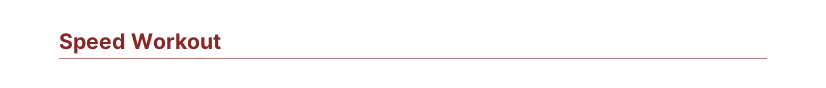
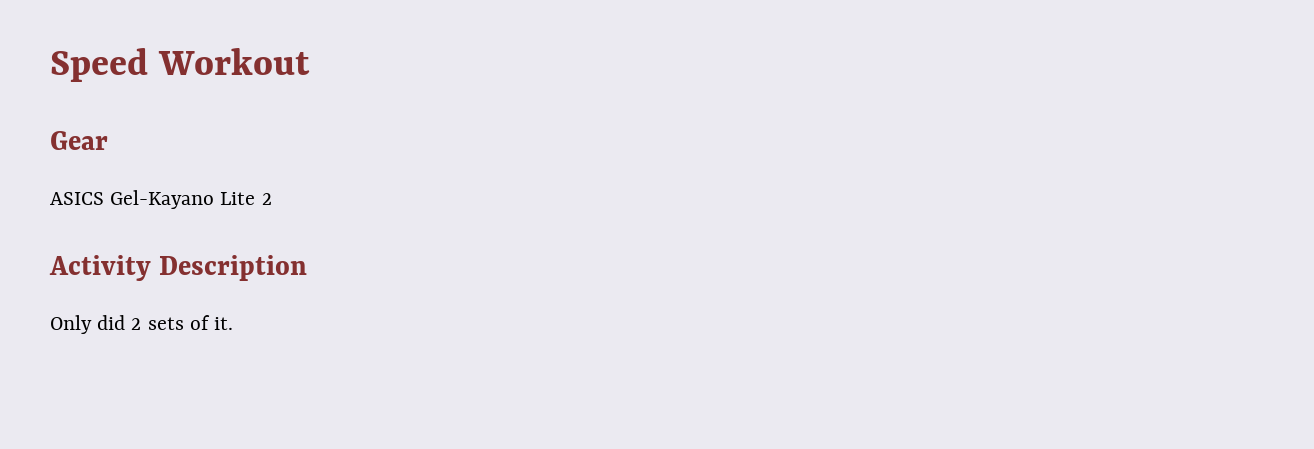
(221, 41) none -> [50,131,108,150] [50,190,272,209] [49,255,308,281] [50,315,234,334] // Gear // ASICS Gel-Kayano Lite 2 // Activity Description // Only did 2 sets of it.

